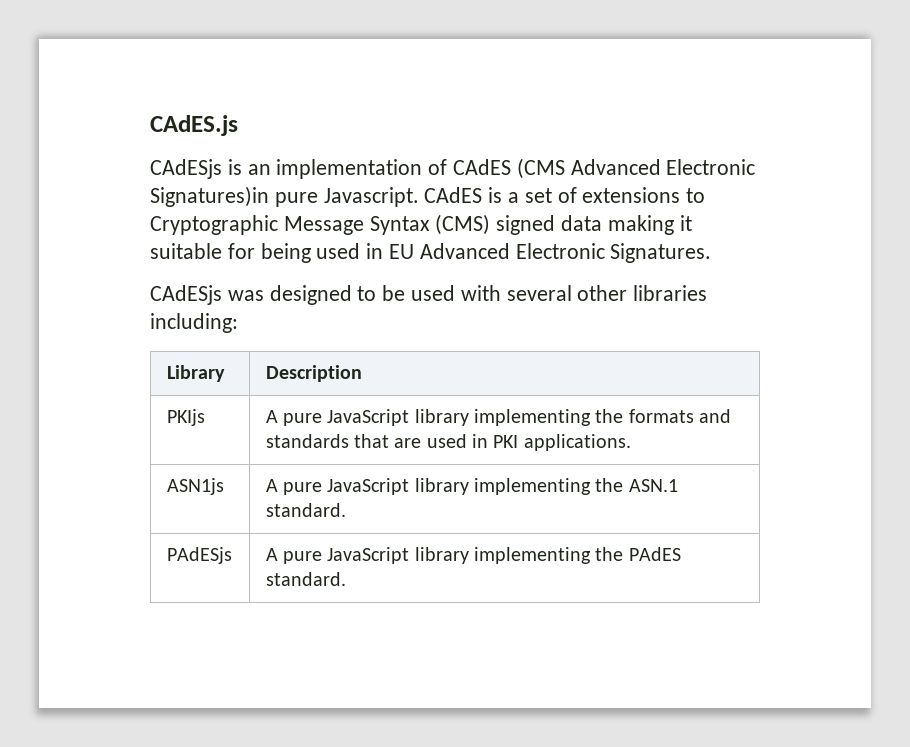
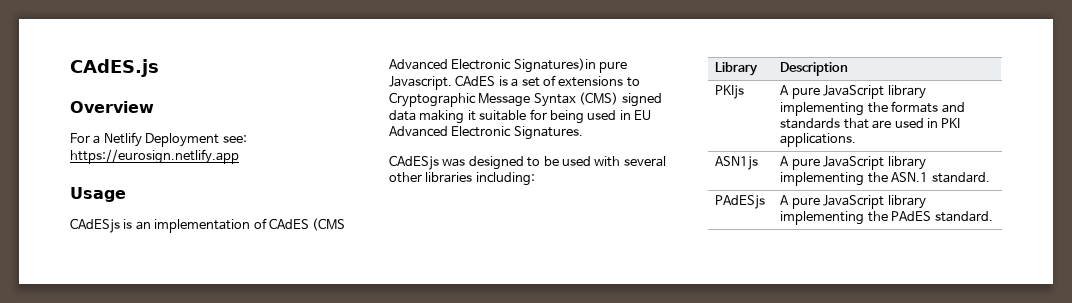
(238, 125) none -> [70,101,154,113] [70,132,247,147] [70,149,239,164] [70,187,126,202] // Overview // For a Netlify Deployment see: https://eurosign.netlify.app // Usage

